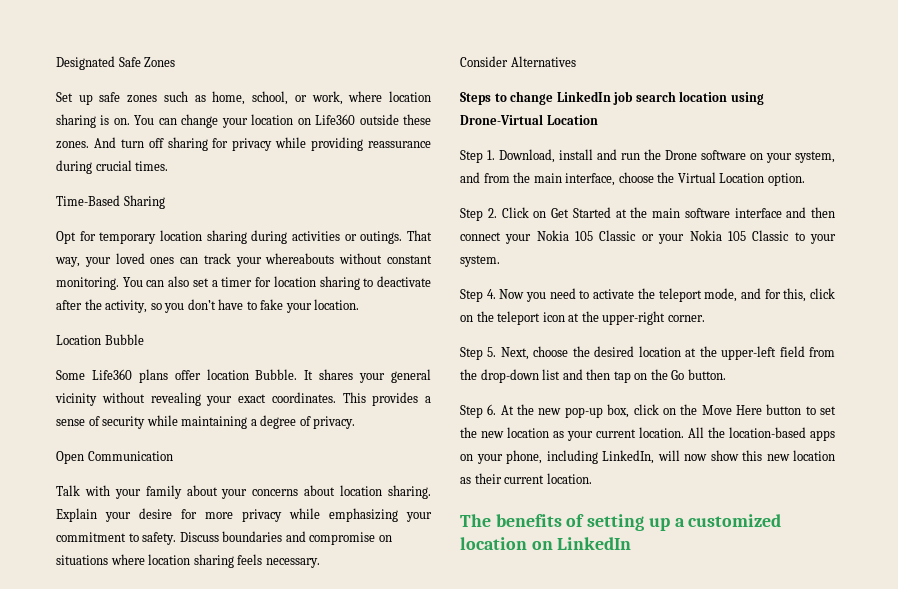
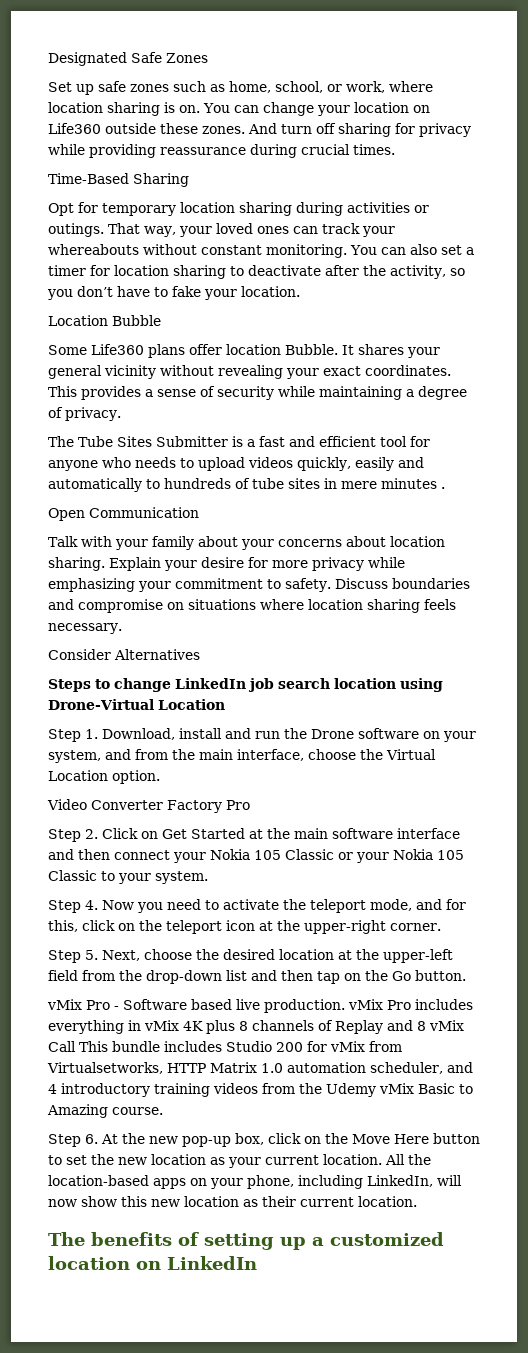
(356, 422) none -> [48,436,430,447] [48,457,424,471] [48,478,445,492] // The Tube Sites Submitter is a fast and efficient tool for anyone who needs to upload videos quickly, easily and automatically to hundreds of tube sites in mere minutes .
(805, 179) none -> [47,799,250,813] // Video Converter Factory Pro
(726, 374) none -> [47,999,473,1013] [48,1020,464,1034] [48,1041,402,1052] [47,1062,473,1074] [48,1083,473,1097] [47,1104,163,1118] // vMix Pro - Software based live production. vMix Pro includes everything in vMix 4K plus 8 channels of Replay and 8 vMix Call This bundle includes Studio 200 for vMix from Virtualsetworks, HTTP Matrix 1.0 automation scheduler, and 4 introductory training videos from the Udemy vMix Basic to Amazing course.

